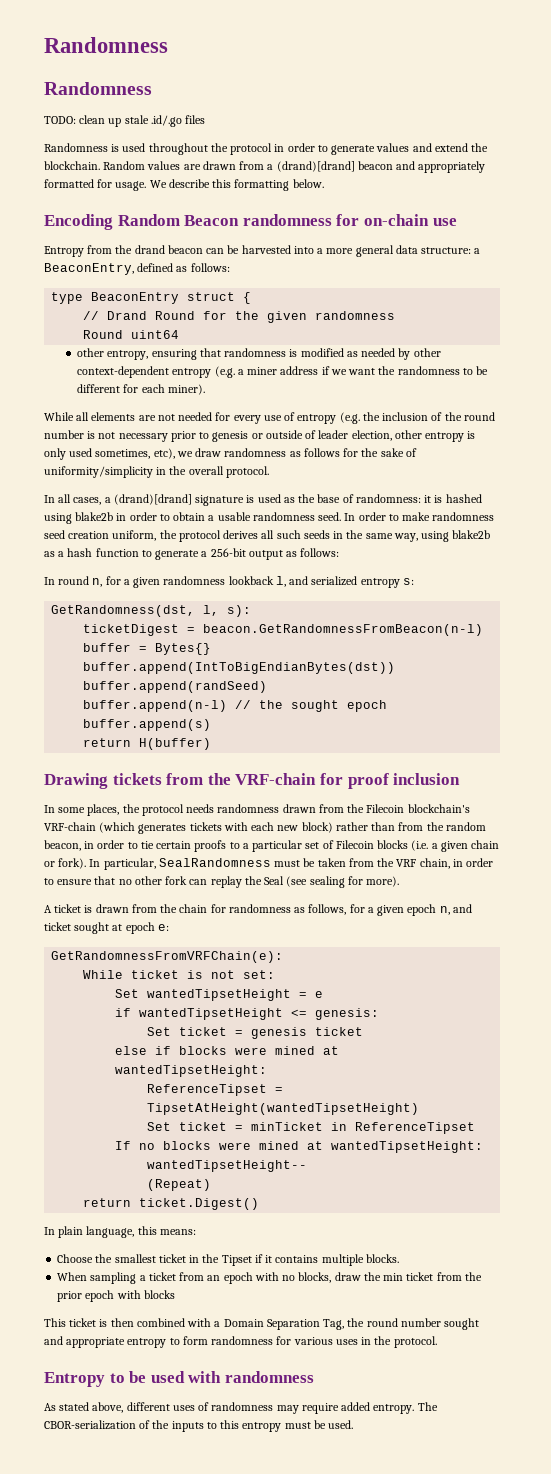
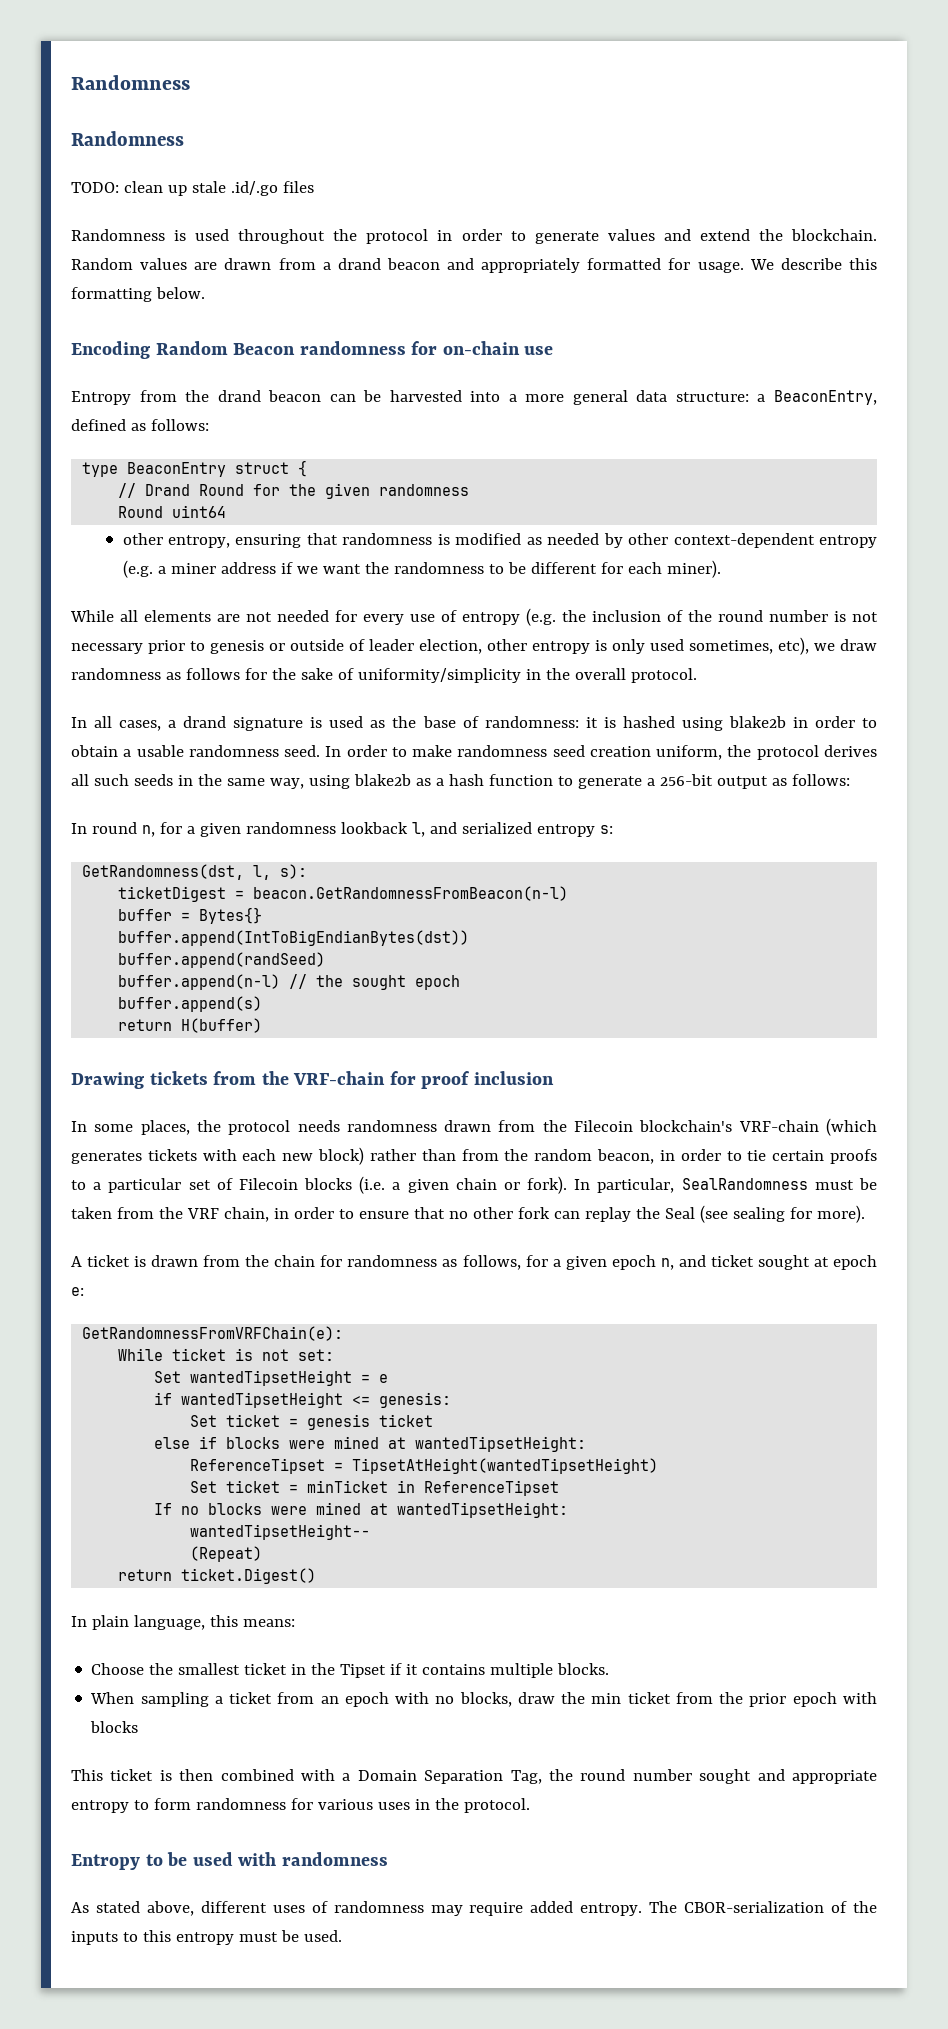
[276,161,355,172] (drand)[drand] -> [337,258,381,270] drand
[113,494,192,505] (drand)[drand] -> [183,716,227,728] drand

